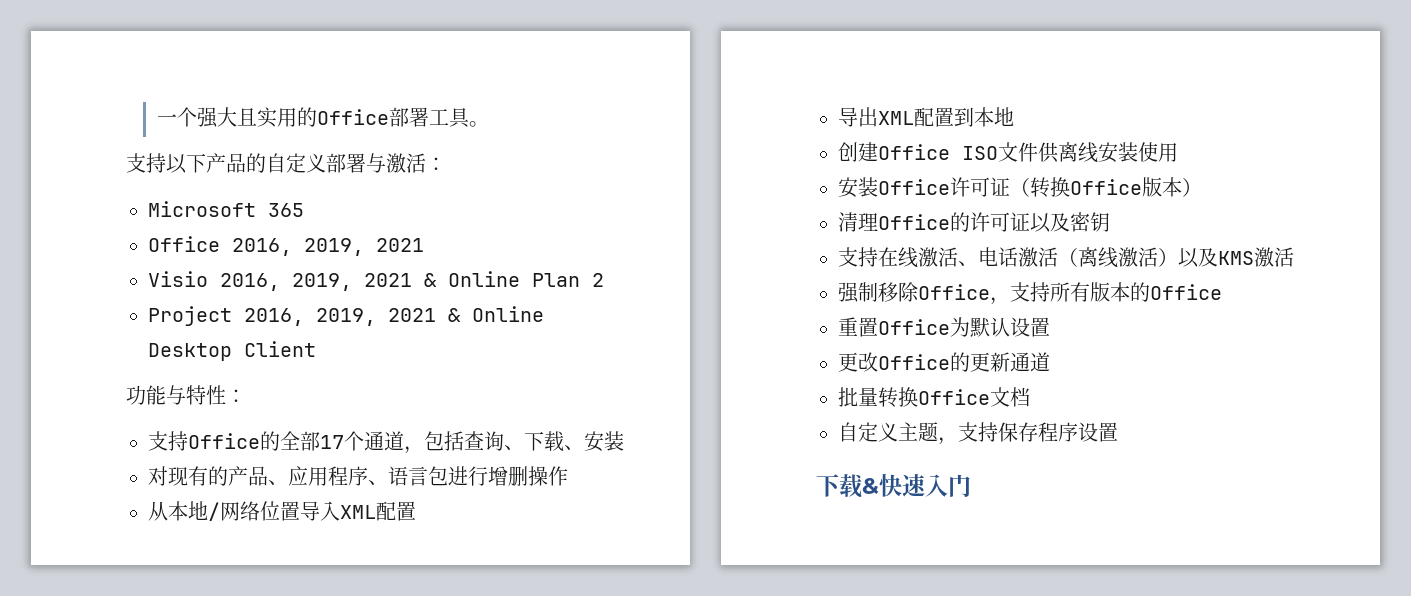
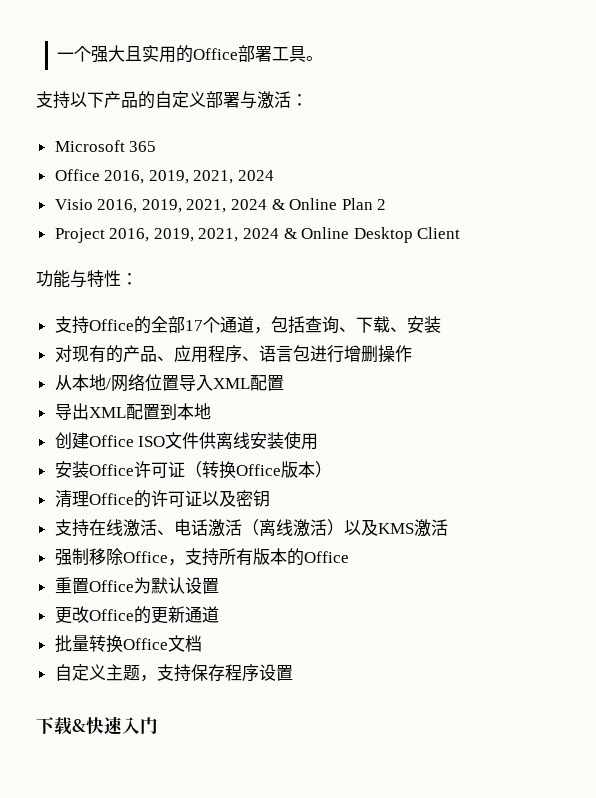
[376,238,424,252] 2021 -> [193,170,275,184] 2021, 2024
[364,273,412,287] 2021 -> [186,199,268,213] 2021, 2024
[388,308,436,322] 2021 -> [198,228,280,242] 2021, 2024

